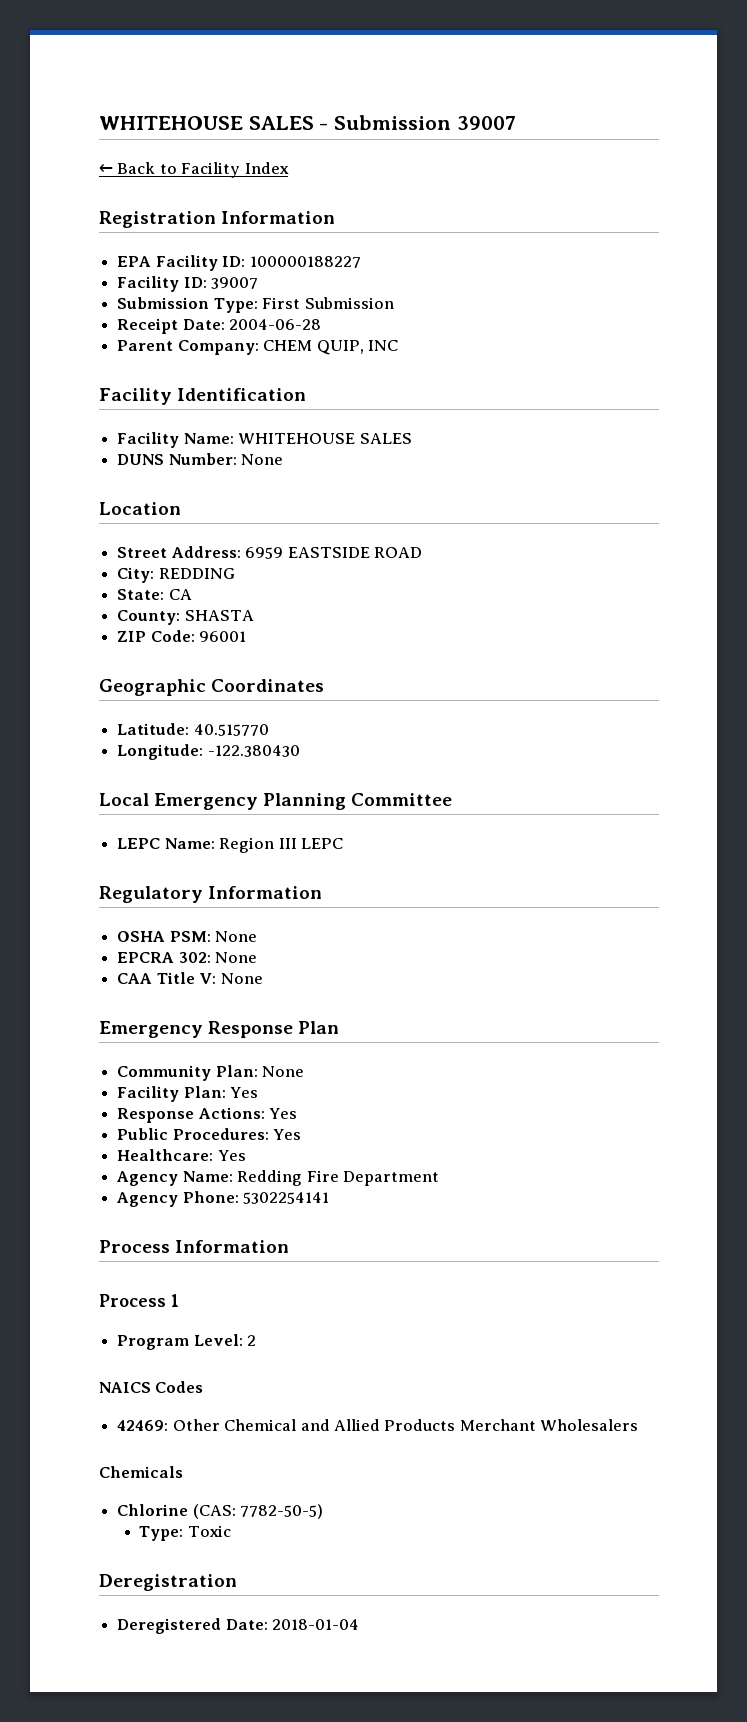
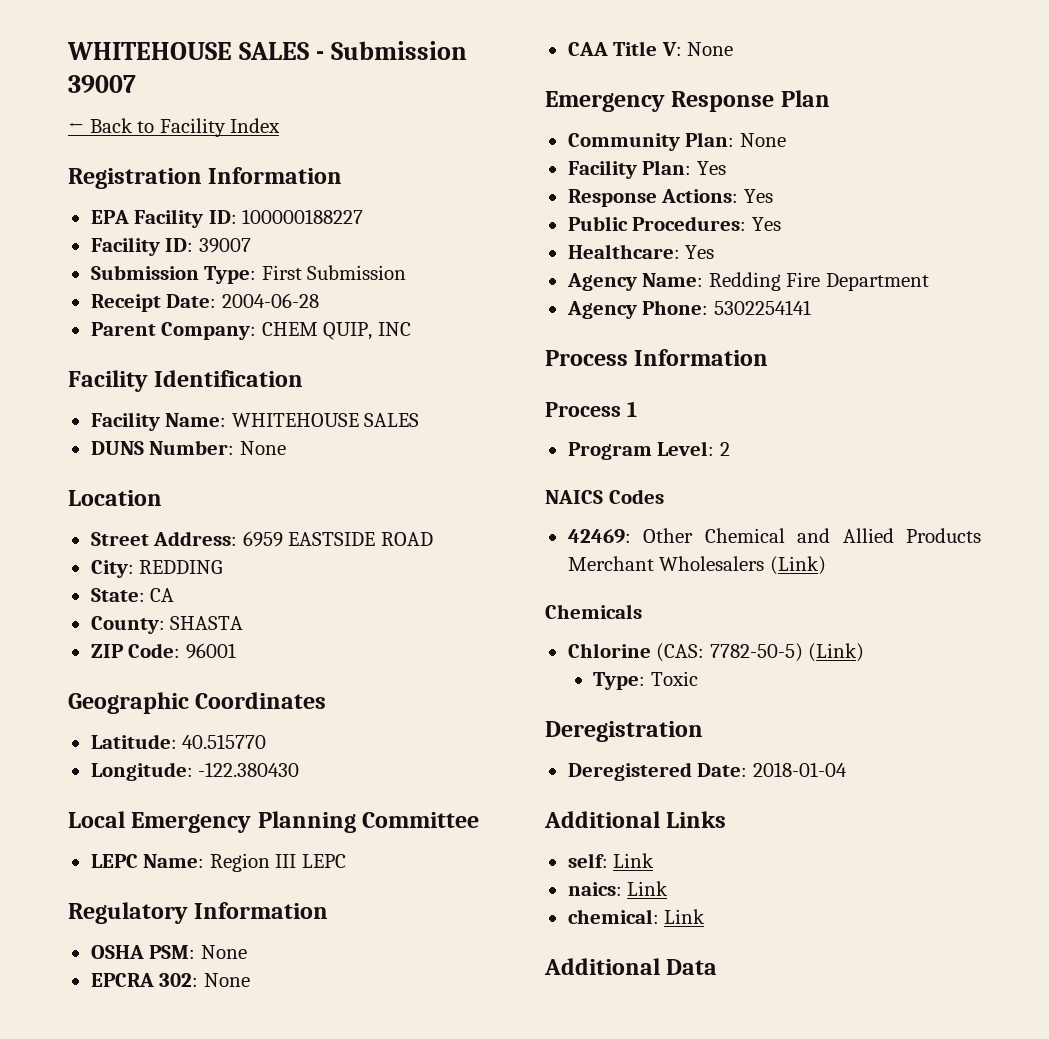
(639, 1425) none -> [769,556,826,575] (Link)
(324, 1511) none -> [808,643,865,662] (Link)
(360, 1624) none -> [544,811,727,828] [567,853,655,868] [567,881,669,896] [567,909,706,924] [544,958,718,975] // Additional Links // self: Link // naics: Link // chemical: Link // Additional Data

